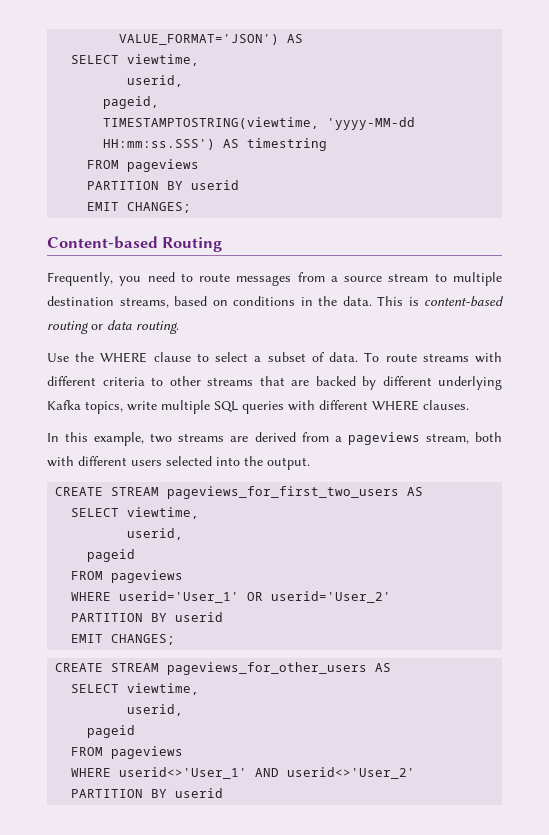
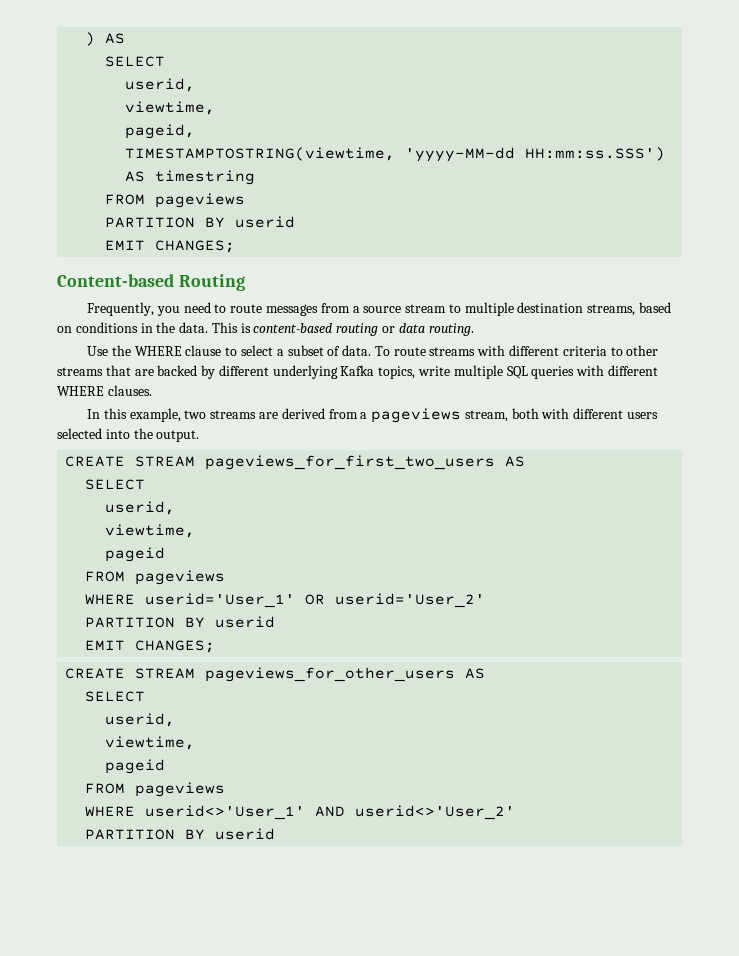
[119,34,304,45] [71,54,200,66] [127,75,184,87] VALUE_FORMAT='JSON') AS // SELECT viewtime, // userid, -> [85,32,126,46] [105,56,166,67] [125,78,196,92] [125,101,216,115] ) AS // SELECT // userid, // viewtime,
[127,507,200,519] [127,528,184,540] viewtime, // userid, -> [105,501,176,515] [105,524,196,538] // userid, // viewtime,
[127,683,200,695] [127,704,184,716] viewtime, // userid, -> [105,713,176,727] [105,736,196,750] // userid, // viewtime,

